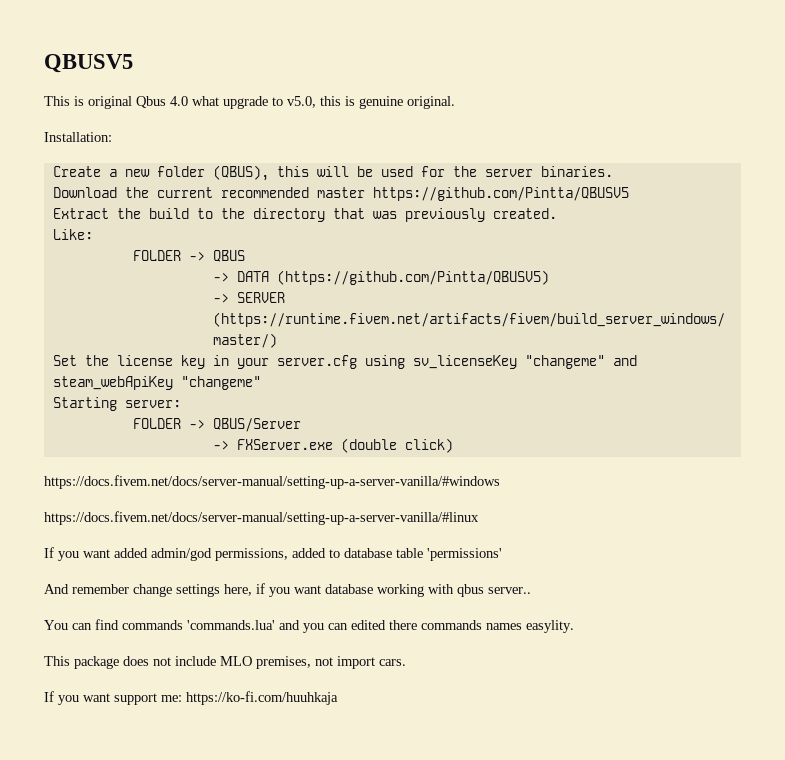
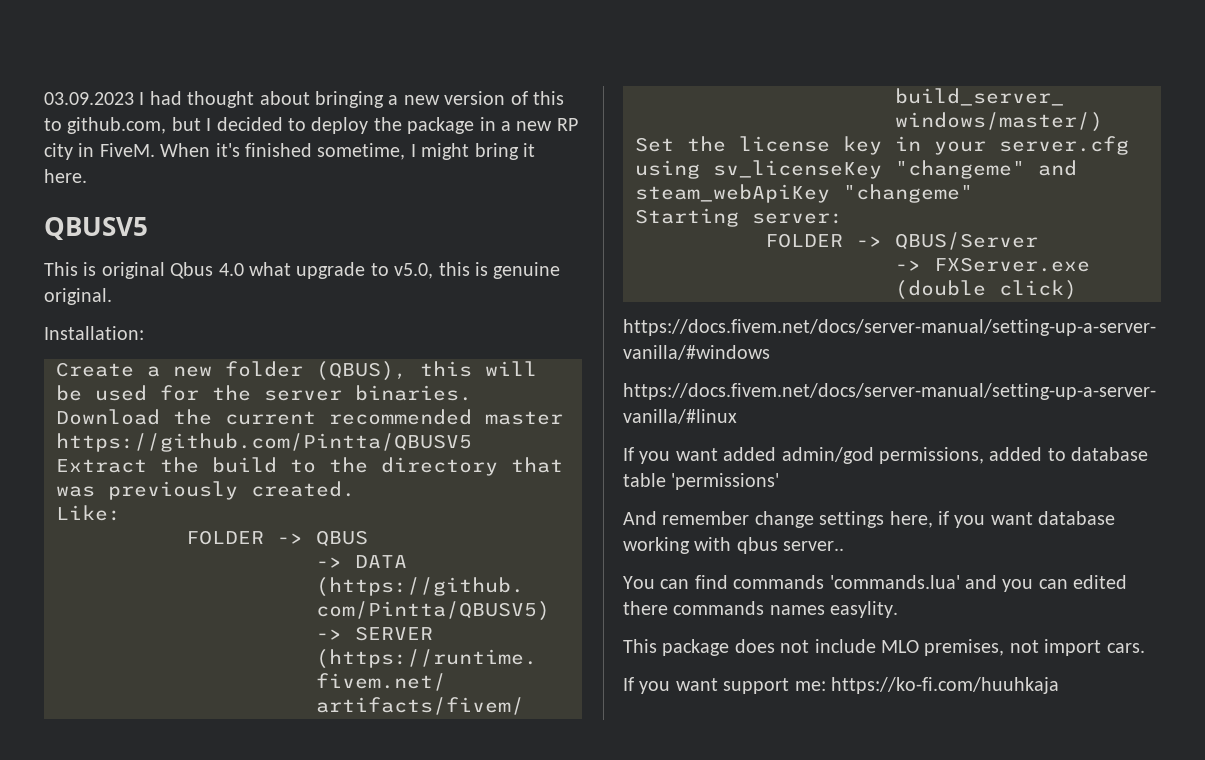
(44, 63) none -> [44,91,564,108] [44,117,578,134] [44,143,535,160] [44,169,87,183] 03.09.2023 I had thought about bringing a new version of this to github.com, but I decided to deploy the package in a new RP city in FiveM. When it's finished sometime, I might bring it here. //

